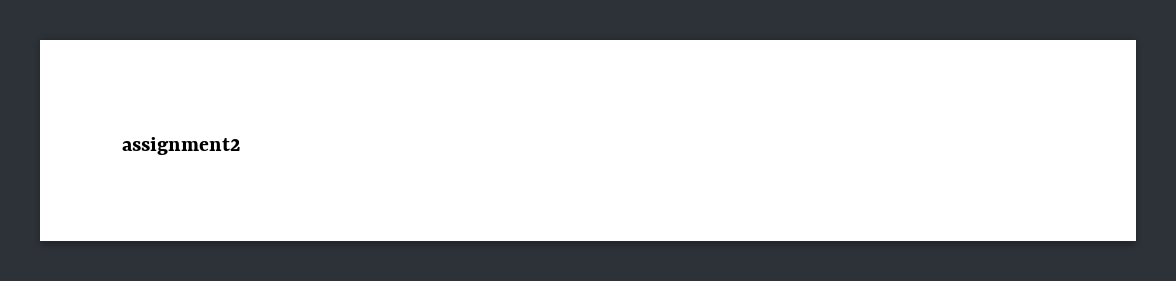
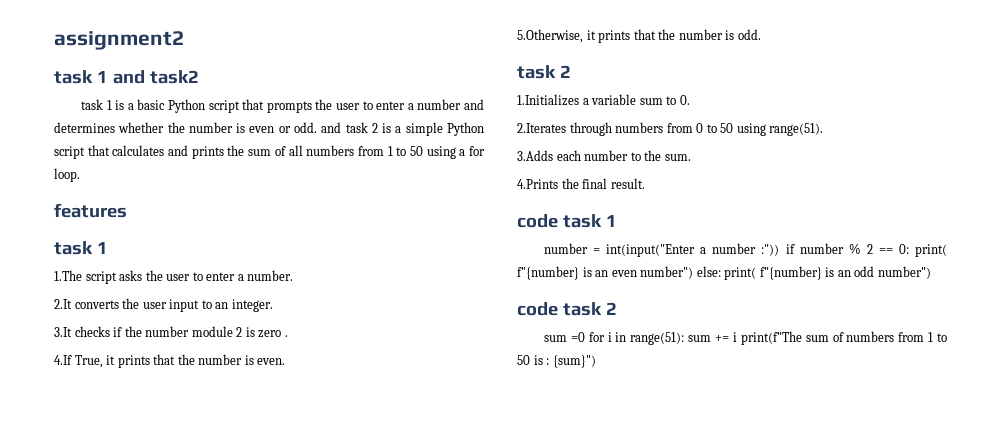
(240, 146) none -> [54,70,199,84] [80,99,484,113] [54,122,484,136] [54,145,485,159] [54,168,80,182] [54,203,127,218] [54,241,108,255] [54,270,294,284] [54,298,273,312] [54,326,288,338] [54,354,286,368] [517,29,761,43] [517,65,571,79] [517,94,690,106] [517,122,824,136] [517,150,691,161] [517,178,645,189] [517,214,617,228] [543,243,947,257] [517,266,931,280] [517,302,617,316] [543,331,947,345] [517,355,596,368] // task 1 and task2 // task 1 is a basic Python script that prompts the user to enter a number and determines whether the number is even or odd. and task 2 is a simple Python script that calculates and prints the sum of all numbers from 1 to 50 using a for loop. // features // task 1 // 1.The script asks the user to enter a number. // 2.It converts the user input to an integer. // 3.It checks if the number module 2 is zero . // 4.If True, it prints that the number is even. // 5.Otherwise, it prints that the number is odd. // task 2 // 1.Initializes a variable sum to 0. // 2.Iterates through numbers from 0 to 50 using range(51). // 3.Adds each number to the sum. // 4.Prints the final result. // code task 1 // number = int(input("Enter a number :")) if number % 2 == 0: print( f"{number} is an even number") else: print( f"{number} is an odd number") // code task 2 // sum =0 for i in range(51): sum += i print(f"The sum of numbers from 1 to 50 is : {sum}")

